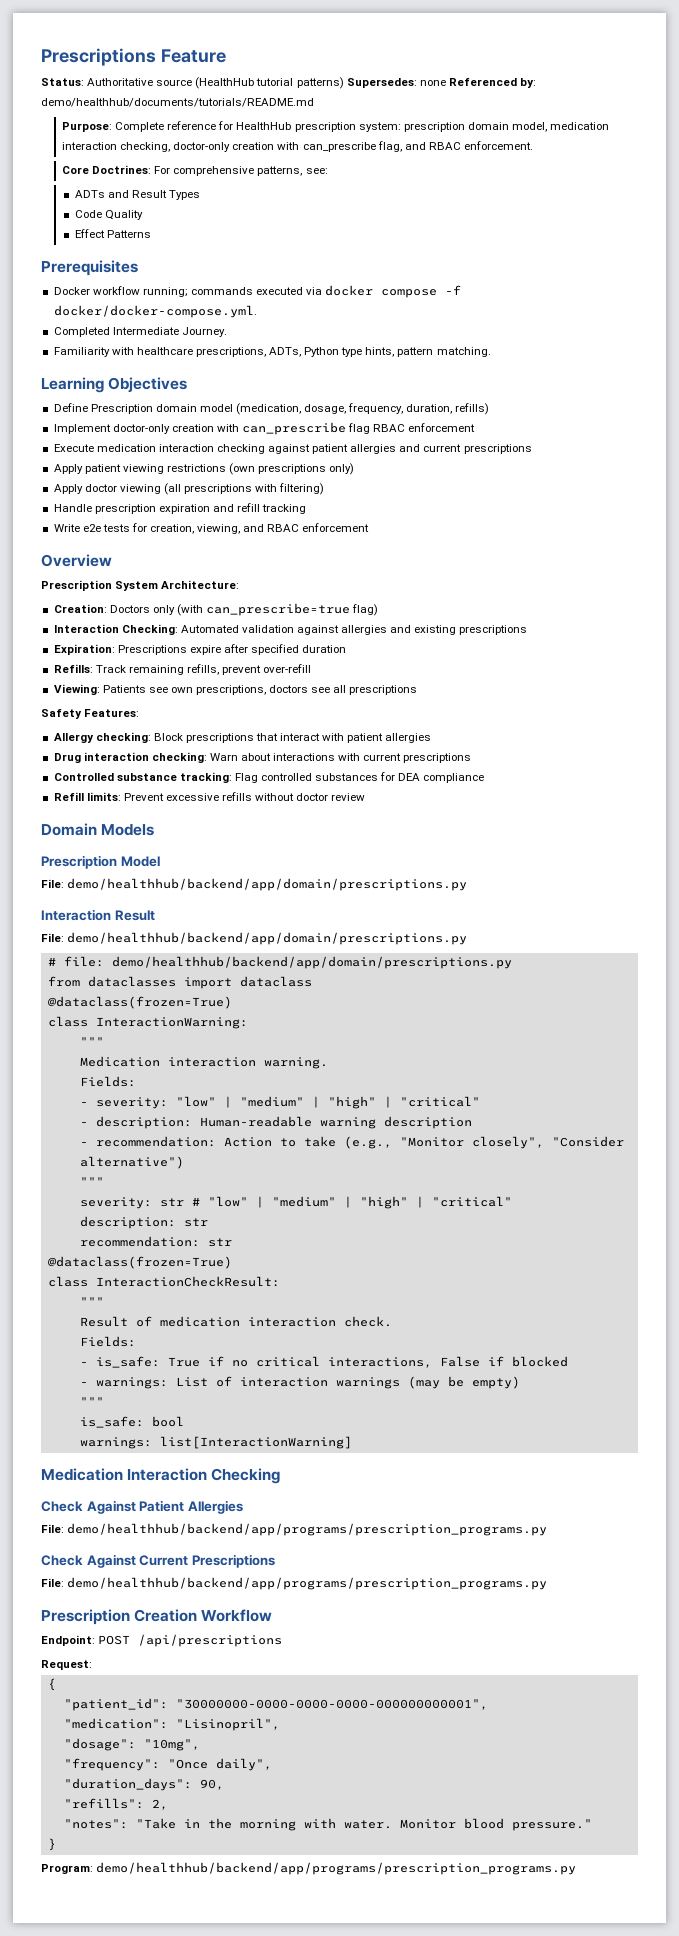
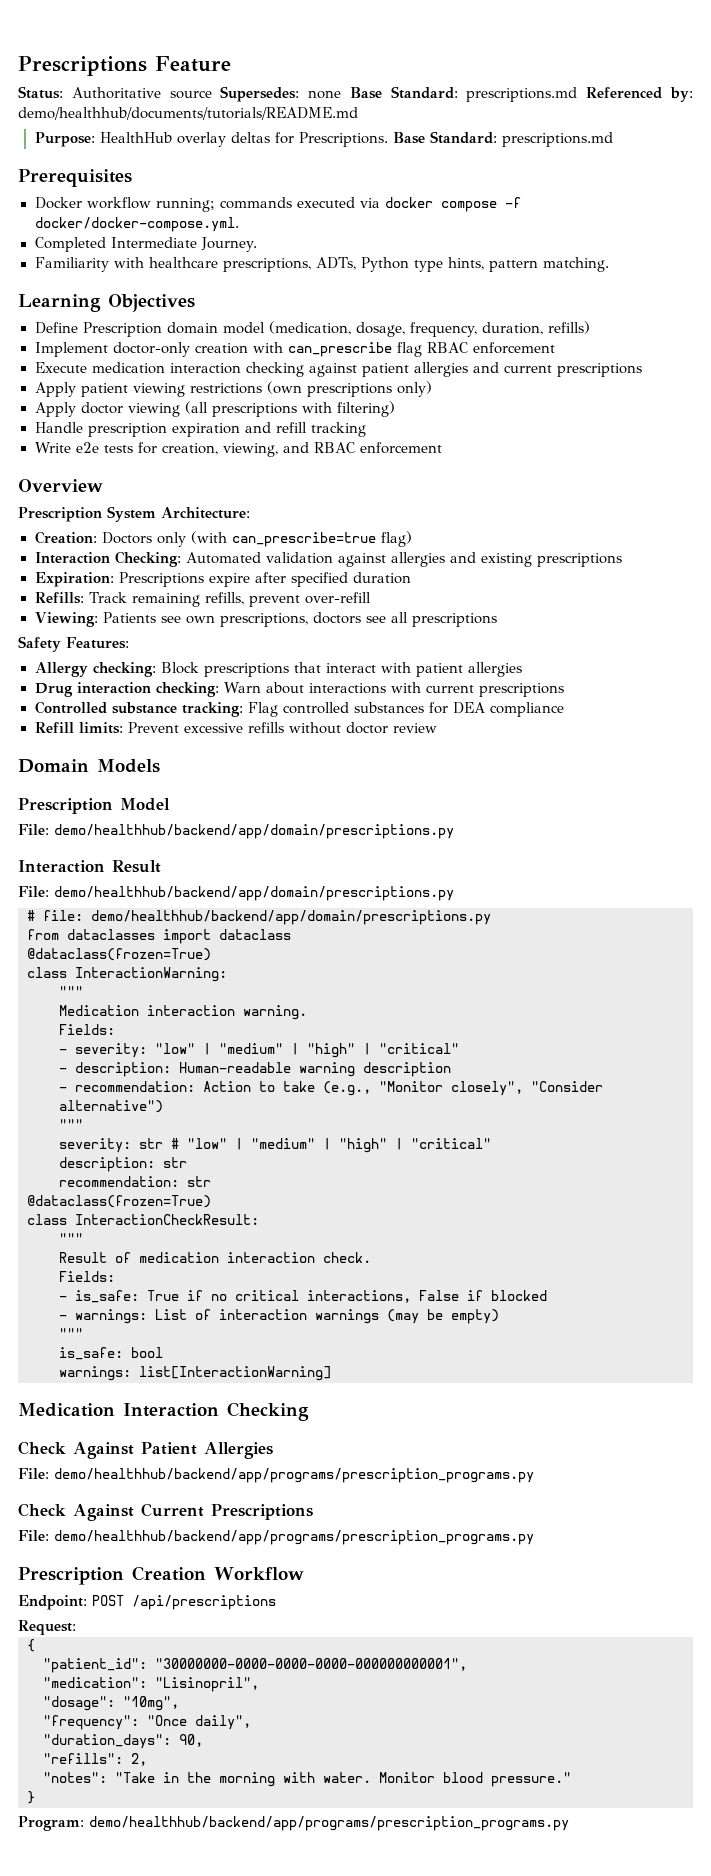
[195,77,446,89] (HealthHub tutorial patterns) Supersedes: none -> [220,86,578,102] Supersedes: none Base Standard: prescriptions.md
[115,121,610,132] [62,141,533,152] [62,165,328,176] [74,190,200,200] [74,210,143,220] [74,229,151,238] Complete reference for HealthHub prescription system: prescription domain model, medication interaction checking, doctor-only creation with can_prescribe flag, and RBAC enforcement. // Core Doctrines: For comprehensive patterns, see: // ADTs and Result Types // Code Quality // Effect Patterns -> [99,131,613,147] HealthHub overlay deltas for Prescriptions. Base Standard: prescriptions.md

